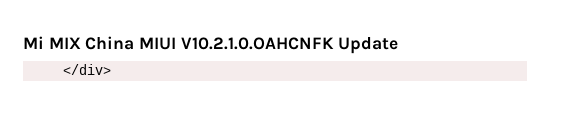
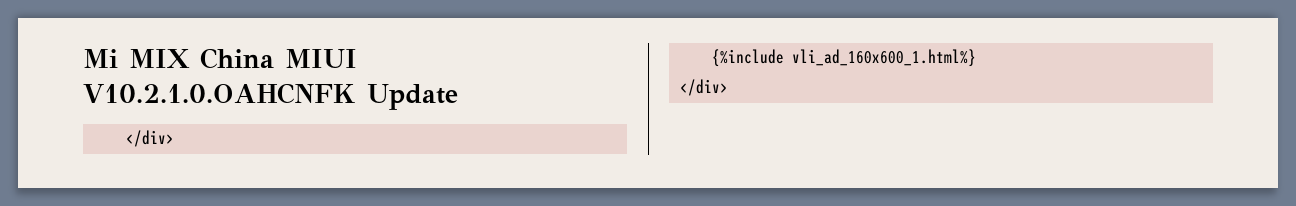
(111, 69) none -> [711,49,976,67] [679,79,728,96] // {%include vli_ad_160x600_1.html%} // </div>

